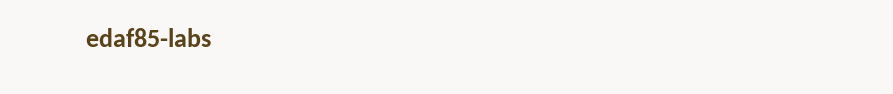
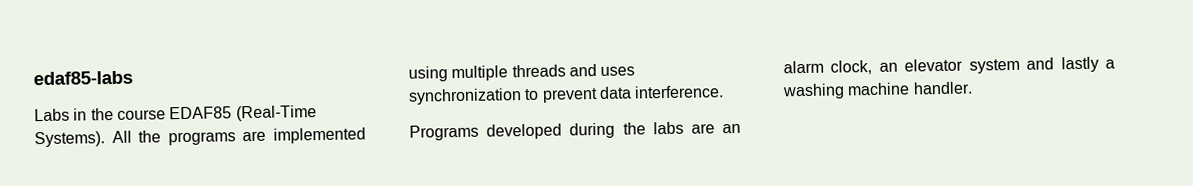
(211, 37) none -> [34,105,317,122] [34,127,366,148] [408,63,636,82] [408,85,725,105] [409,121,741,141] [783,56,1115,75] [782,81,973,100] // Labs in the course EDAF85 (Real-Time Systems). All the programs are implemented using multiple threads and uses synchronization to prevent data interference. // Programs developed during the labs are an alarm clock, an elevator system and lastly a washing machine handler.

